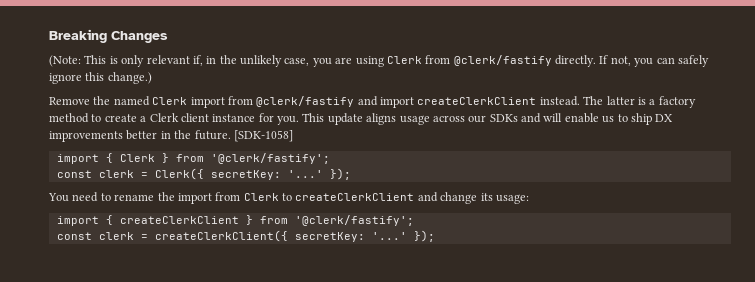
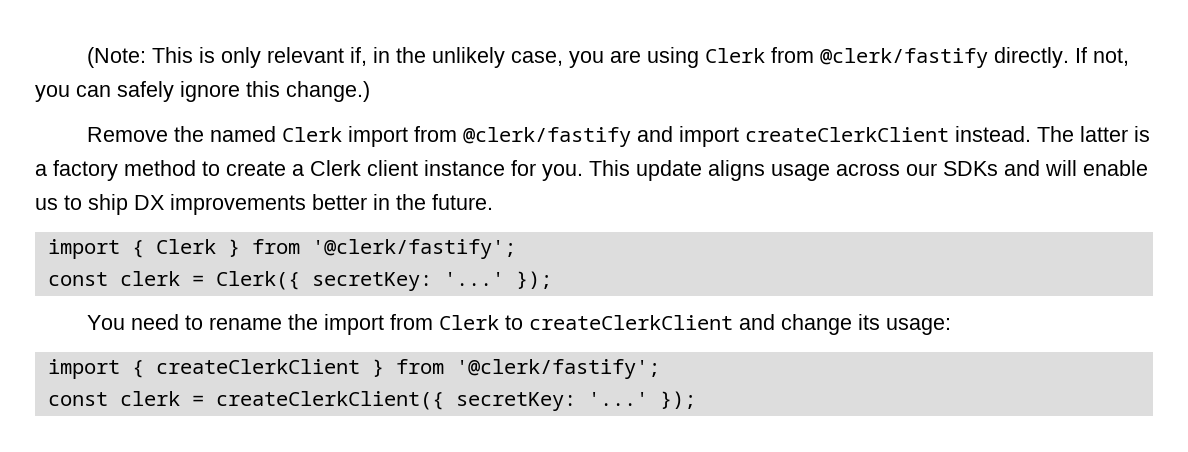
[49,29,168,43] Breaking Changes // -> (86, 57) none
[233,130,293,142] [SDK-1058] -> (493, 202) none

